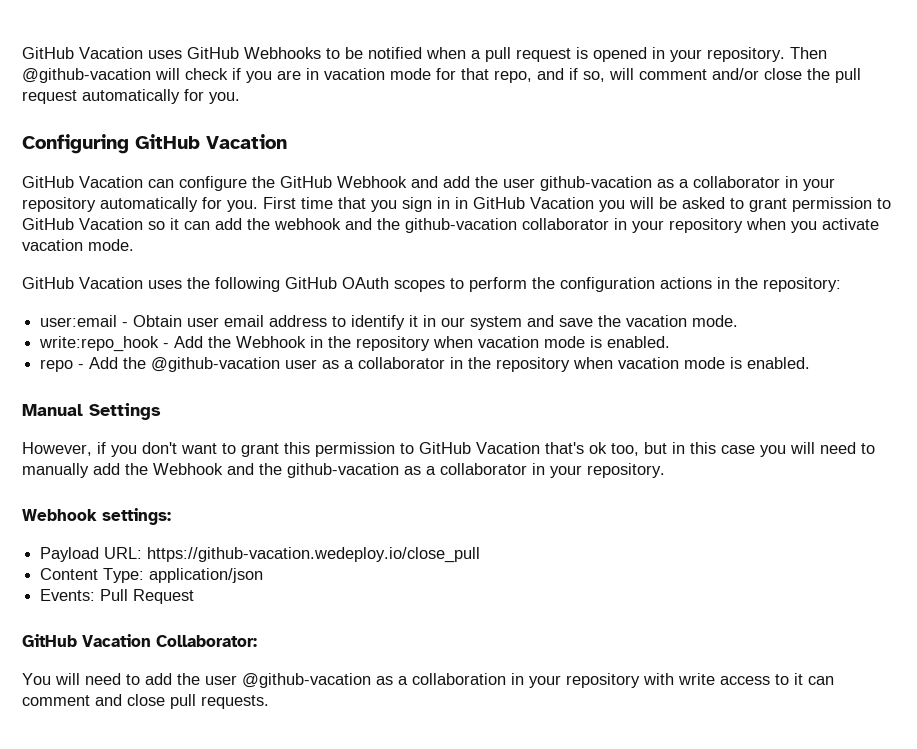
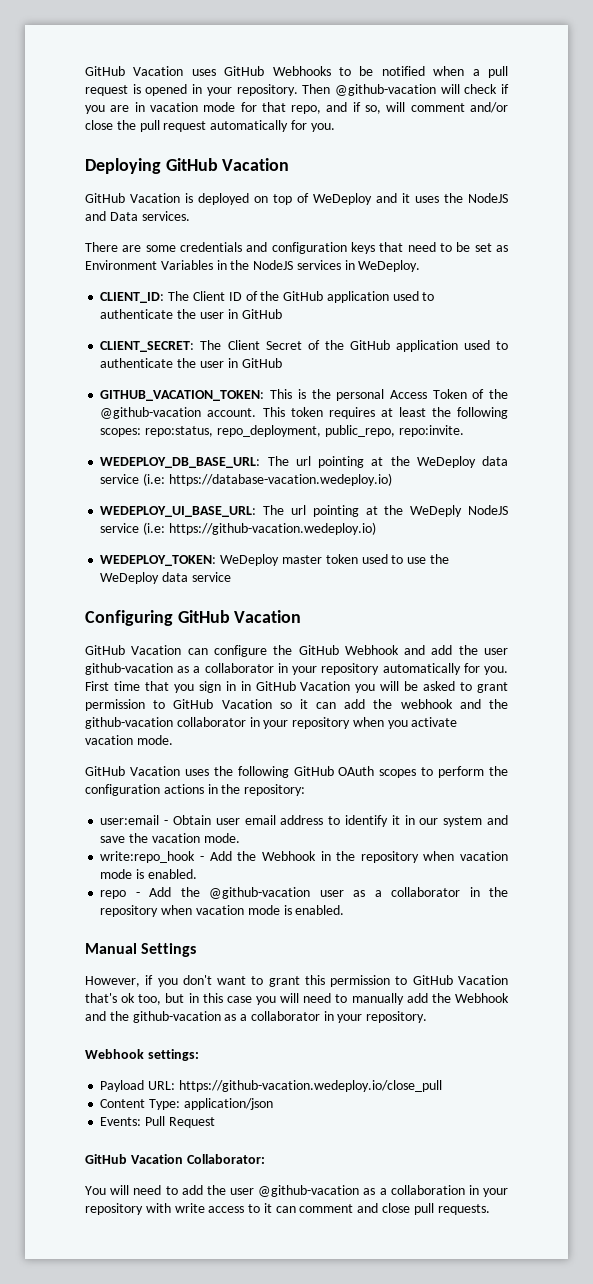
(240, 98) none -> [85,158,290,174] [85,193,508,205] [85,211,190,221] [85,242,508,254] [85,260,421,272] [100,291,435,303] [100,309,282,319] [100,340,508,352] [100,358,282,368] [100,389,508,401] [100,407,508,419] [100,425,464,437] [100,456,508,468] [100,473,392,486] [100,505,509,517] [100,522,376,535] [100,554,449,566] [100,572,231,584] // Deploying GitHub Vacation // GitHub Vacation is deployed on top of WeDeploy and it uses the NodeJS and Data services. // There are some credentials and configuration keys that need to be set as Environment Variables in the NodeJS services in WeDeploy. // CLIENT_ID: The Client ID of the GitHub application used to authenticate the user in GitHub // CLIENT_SECRET: The Client Secret of the GitHub application used to authenticate the user in GitHub // GITHUB_VACATION_TOKEN: This is the personal Access Token of the @github-vacation account. This token requires at least the following scopes: repo:status, repo_deployment, public_repo, repo:invite. // WEDEPLOY_DB_BASE_URL: The url pointing at the WeDeploy data service (i.e: https://database-vacation.wedeploy.io) // WEDEPLOY_UI_BASE_URL: The url pointing at the WeDeply NodeJS service (i.e: https://github-vacation.wedeploy.io) // WEDEPLOY_TOKEN: WeDeploy master token used to use the WeDeploy data service

